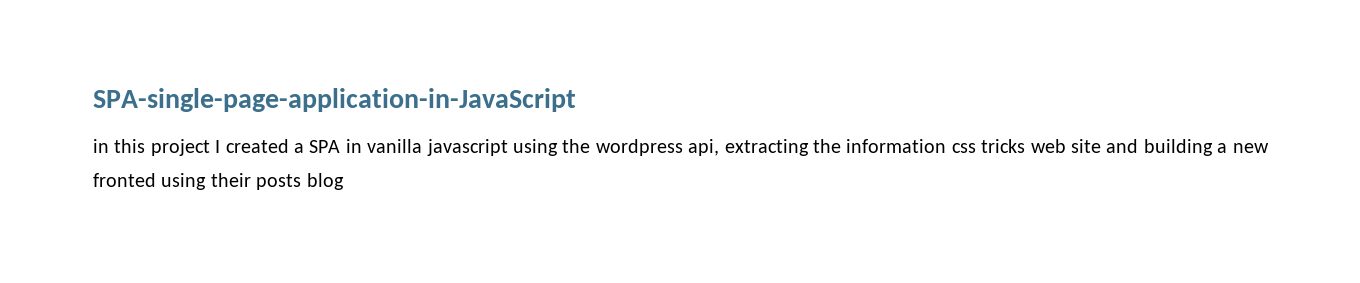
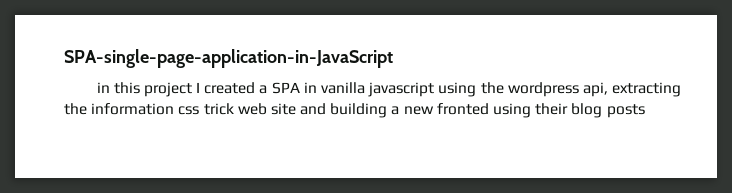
[981,139,1026,153] tricks -> [203,103,234,115] trick
[256,173,344,190] posts blog -> [571,103,645,118] blog posts

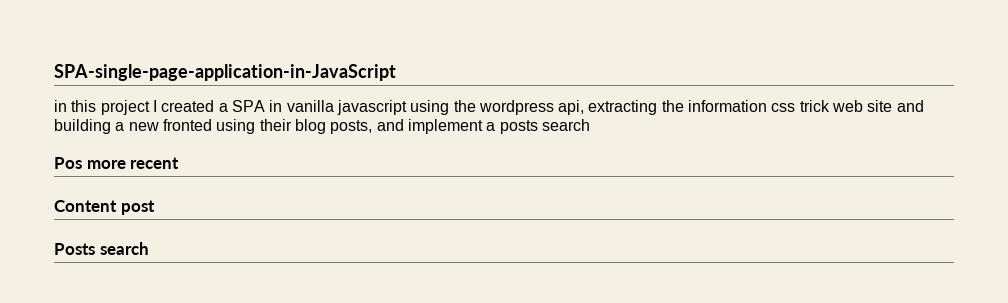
[606,104,645,118] posts -> [330,119,590,134] [54,157,180,169] [54,200,155,215] [54,242,149,255] posts, and implement a posts search // Pos more recent // Content post // Posts search

